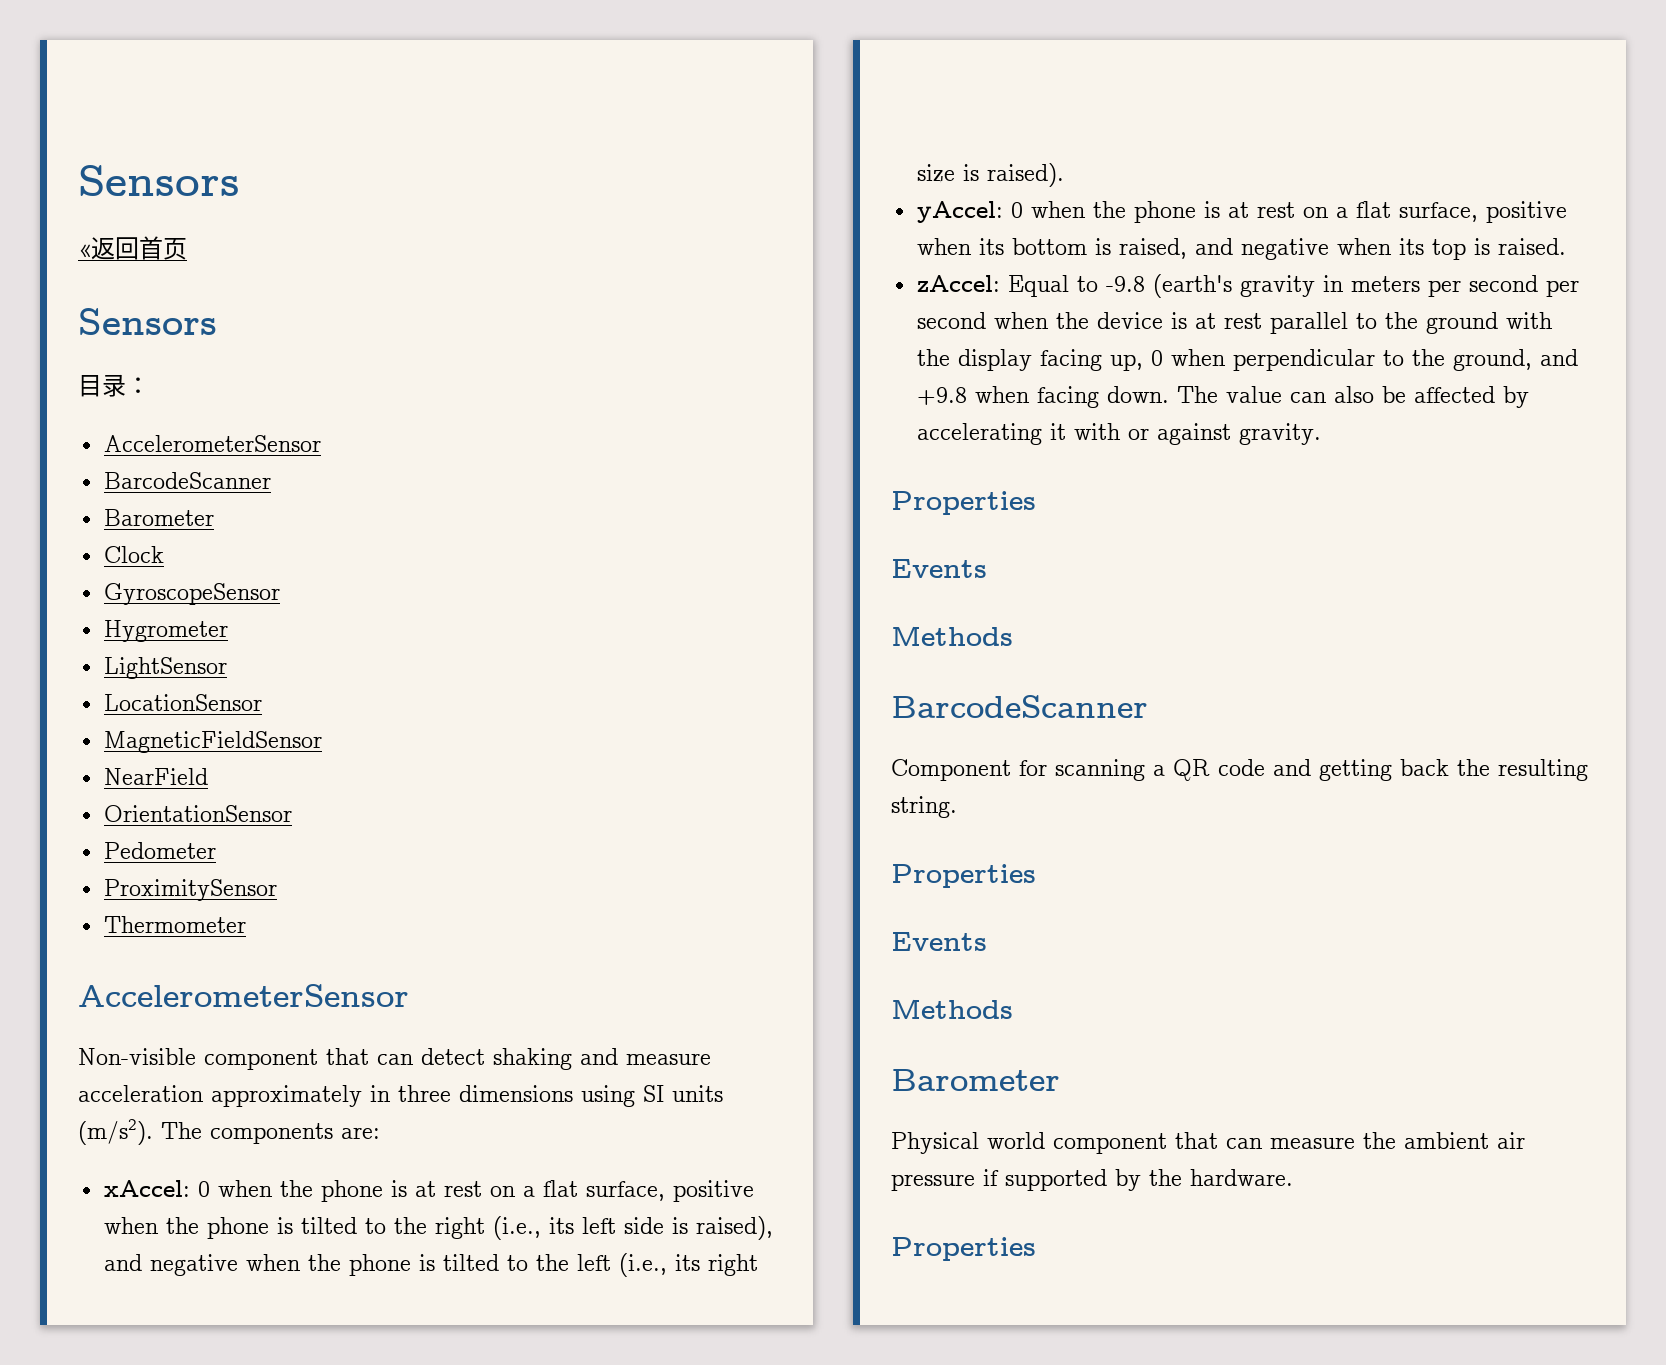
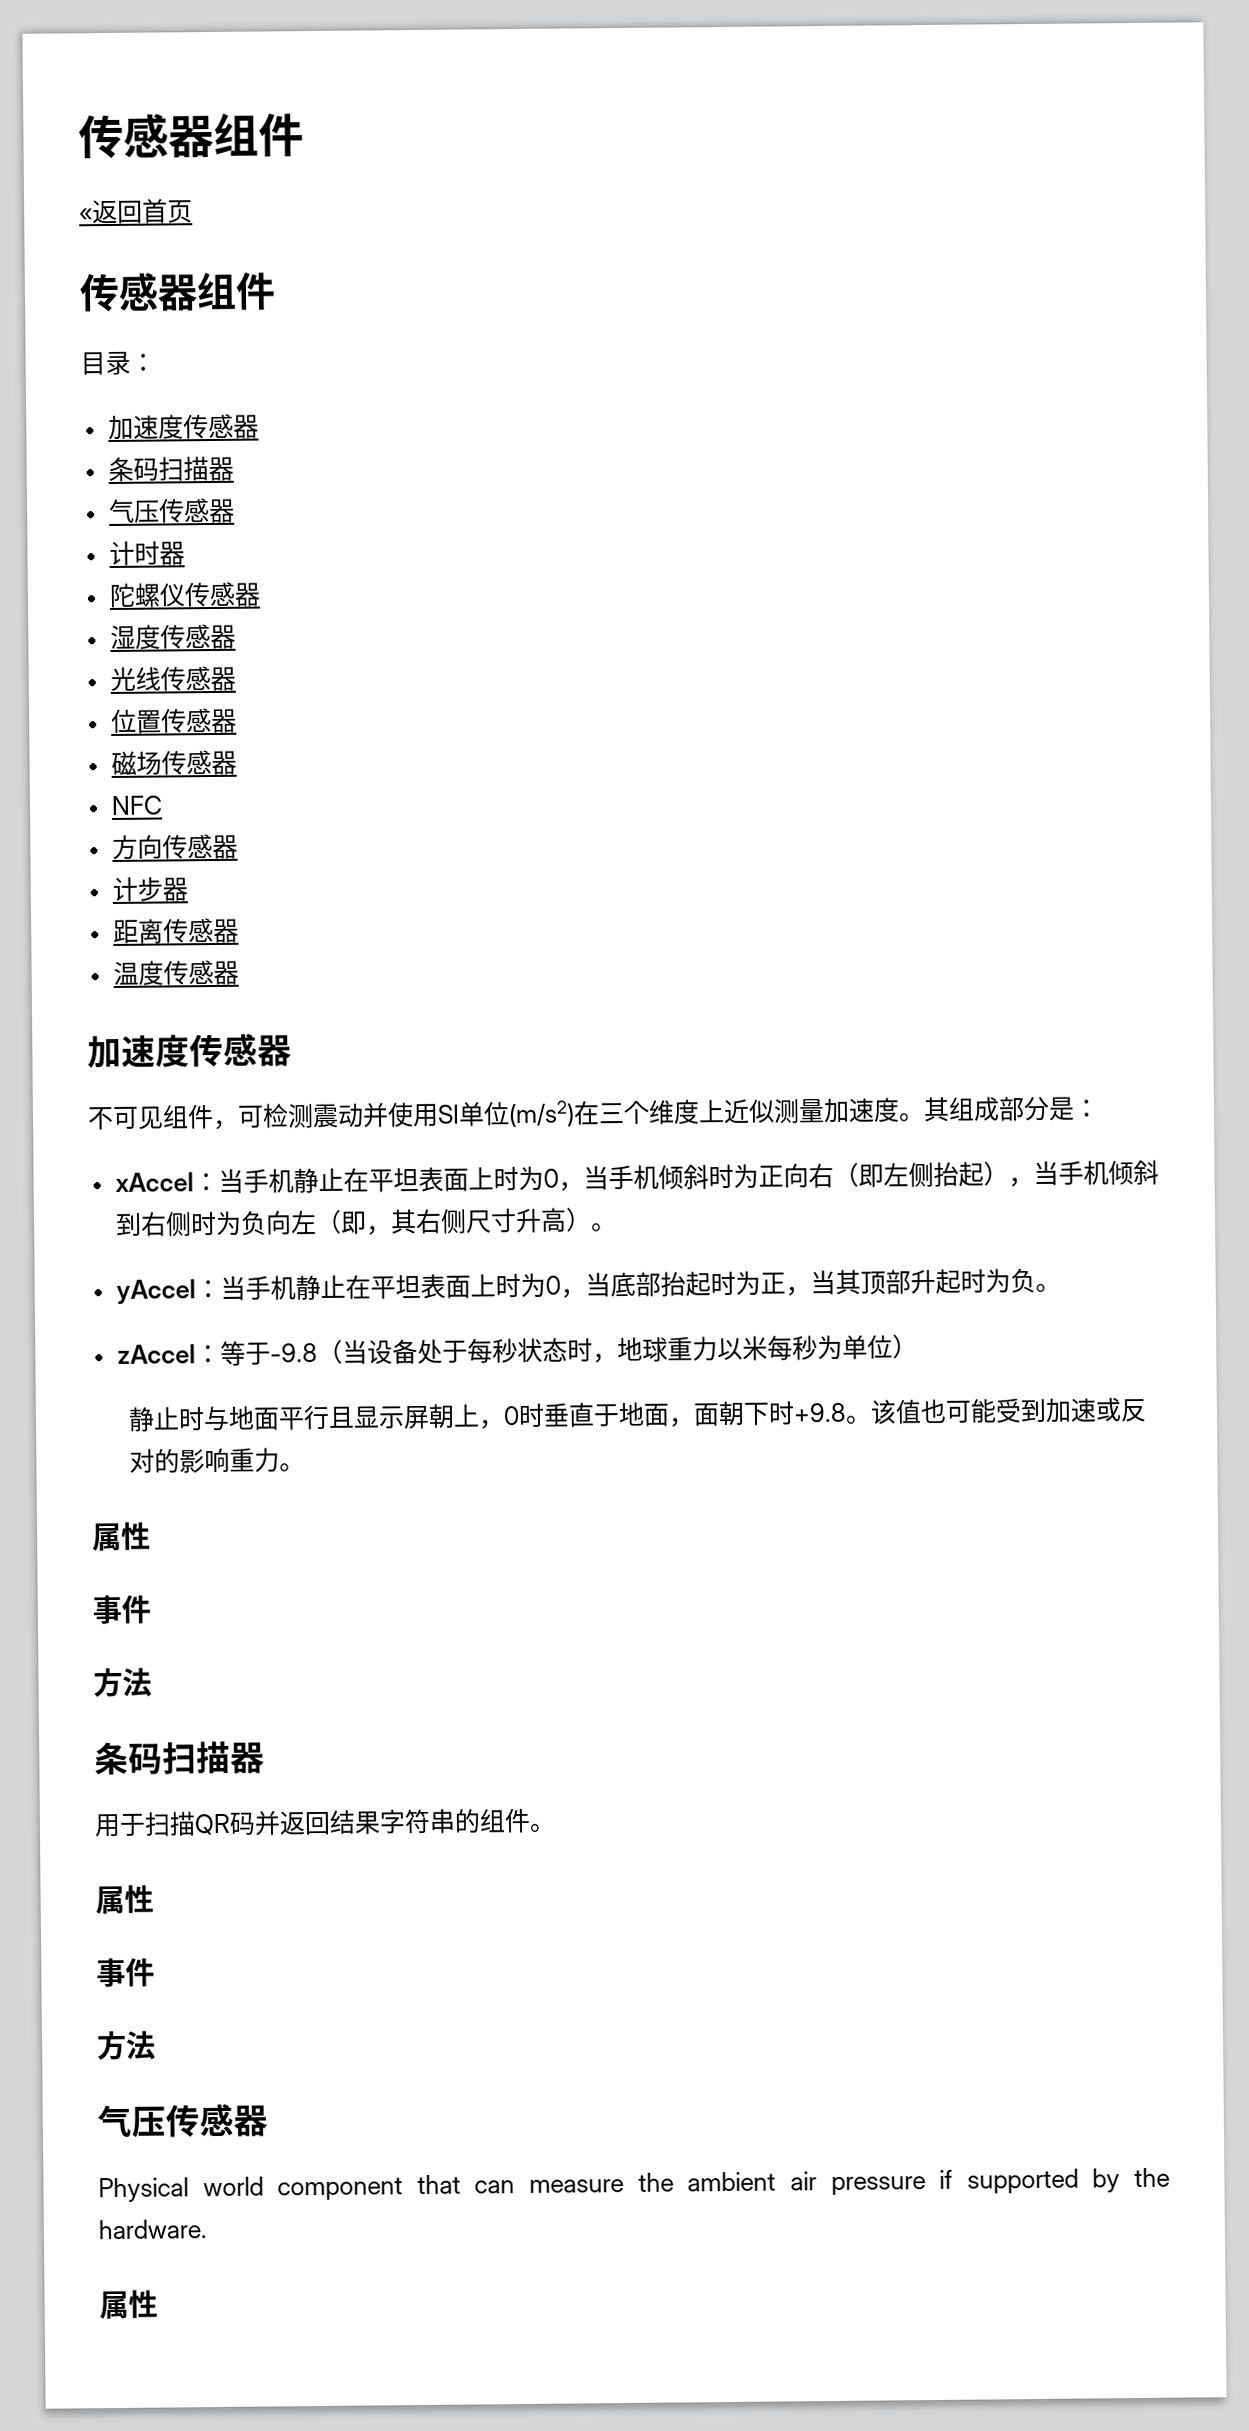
[78,165,240,196] Sensors -> [78,112,304,160] 传感器组件
[78,308,217,335] Sensors -> [79,271,276,313] 传感器组件
[104,435,322,452] [104,472,272,489] [104,509,215,526] [104,546,165,563] [104,583,281,605] [104,620,229,642] [104,657,228,679] [104,694,263,711] [104,731,323,753] [104,768,209,785] [104,805,293,822] [104,842,217,859] [104,879,278,901] [104,916,247,933] [78,984,409,1007] [78,1048,711,1070] [78,1085,723,1107] [78,1119,380,1145] [104,1180,755,1202] [104,1216,774,1240] [104,1253,759,1277] [917,163,1065,187] [917,201,1568,223] [917,238,1567,260] [917,274,1580,298] [917,312,1554,334] [917,349,1579,371] [917,386,1530,408] [917,423,1322,445] [891,491,1036,515] [891,559,987,578] [891,626,1013,646] [891,695,1148,718] [891,759,1588,781] [891,796,957,818] [891,864,1036,888] [891,932,987,951] [891,999,1013,1019] [891,1069,1060,1091] AccelerometerSensor // BarcodeScanner // Barometer // Clock // GyroscopeSensor // Hygrometer // LightSensor // LocationSensor // MagneticFieldSensor // NearField // OrientationSensor // Pedometer // ProximitySensor // Thermometer // AccelerometerSensor // Non-visible component that can detect shaking and measure acceleration approximately in three dimensions using SI units (m/s2). The components are: // xAccel: 0 when the phone is at rest on a flat surface, positive when the phone is tilted to the right (i.e., its left side is raised), and negative when the phone is tilted to the left (i.e., its right size is raised). // yAccel: 0 when the phone is at rest on a flat surface, positive when its bottom is raised, and negative when its top is raised. // zAccel: Equal to -9.8 (earth's gravity in meters per second per second when the device is at rest parallel to the ground with the display facing up, 0 when perpendicular to the ground, and +9.8 when facing down. The value can also be affected by accelerating it with or against gravity. // Properties // Events // Methods // BarcodeScanner // Component for scanning a QR code and getting back the resulting string. // Properties // Events // Methods // Barometer -> [108,413,260,441] [108,456,235,483] [108,498,236,524] [109,540,186,567] [109,581,262,608] [110,624,237,650] [110,666,237,692] [111,708,238,734] [111,750,238,776] [111,795,164,815] [112,834,239,860] [112,876,189,902] [113,917,240,944] [113,959,240,986] [87,1033,292,1069] [87,1095,1100,1131] [115,1159,1160,1194] [115,1207,618,1237] [116,1267,1062,1304] [117,1334,919,1366] [127,1397,1147,1432] [128,1447,305,1474] [91,1521,151,1552] [92,1594,151,1625] [93,1667,152,1698] [94,1740,265,1776] [94,1807,556,1838] [95,1884,154,1915] [96,1957,155,1988] [96,2030,156,2061] [97,2103,268,2139] 加速度传感器 // 条码扫描器 // 气压传感器 // 计时器 // 陀螺仪传感器 // 湿度传感器 // 光线传感器 // 位置传感器 // 磁场传感器 // NFC // 方向传感器 // 计步器 // 距离传感器 // 温度传感器 // 加速度传感器 // 不可见组件，可检测震动并使用SI单位(m/s2)在三个维度上近似测量加速度。其组成部分是： // xAccel：当手机静止在平坦表面上时为0，当手机倾斜时为正向右（即左侧抬起），当手机倾斜到右侧时为负向左（即，其右侧尺寸升高）。 // yAccel：当手机静止在平坦表面上时为0，当底部抬起时为正，当其顶部升起时为负。 // zAccel：等于-9.8（当设备处于每秒状态时，地球重力以米每秒为单位） // 静止时与地面平行且显示屏朝上，0时垂直于地面，面朝下时+9.8。该值也可能受到加速或反对的影响重力。 // 属性 // 事件 // 方法 // 条码扫描器 // 用于扫描QR码并返回结果字符串的组件。 // 属性 // 事件 // 方法 // 气压传感器
[891,1237,1036,1261] Properties -> [99,2289,158,2320] 属性

